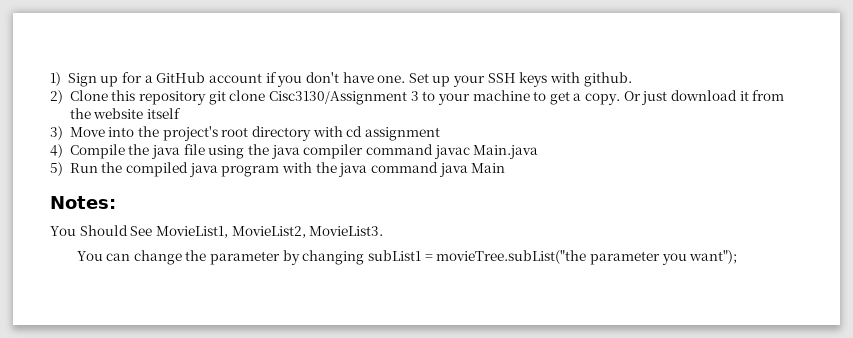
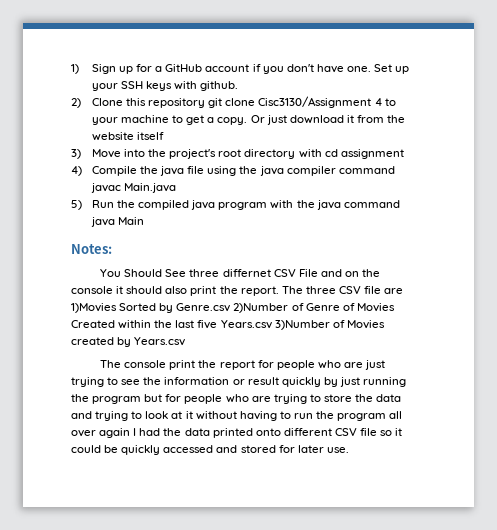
[410,91,419,101] 3 -> [374,98,382,106] 4
[155,226,384,238] [76,250,738,265] MovieList1, MovieList2, MovieList3. // You can change the parameter by changing subList1 = movieTree.subList("the parameter you want"); -> [189,269,381,277] [71,286,404,296] [71,303,395,313] [71,320,385,330] [71,337,186,347] [100,360,386,370] [71,377,407,387] [71,394,402,404] [71,411,403,421] [71,428,403,438] [71,445,349,455] three differnet CSV File and on the console it should also print the report. The three CSV file are 1)Movies Sorted by Genre.csv 2)Number of Genre of Movies Created within the last five Years.csv 3)Number of Movies created by Years.csv // The console print the report for people who are just trying to see the information or result quickly by just running the program but for people who are trying to store the data and trying to look at it without having to run the program all over again I had the data printed onto different CSV file so it could be quickly accessed and stored for later use.

